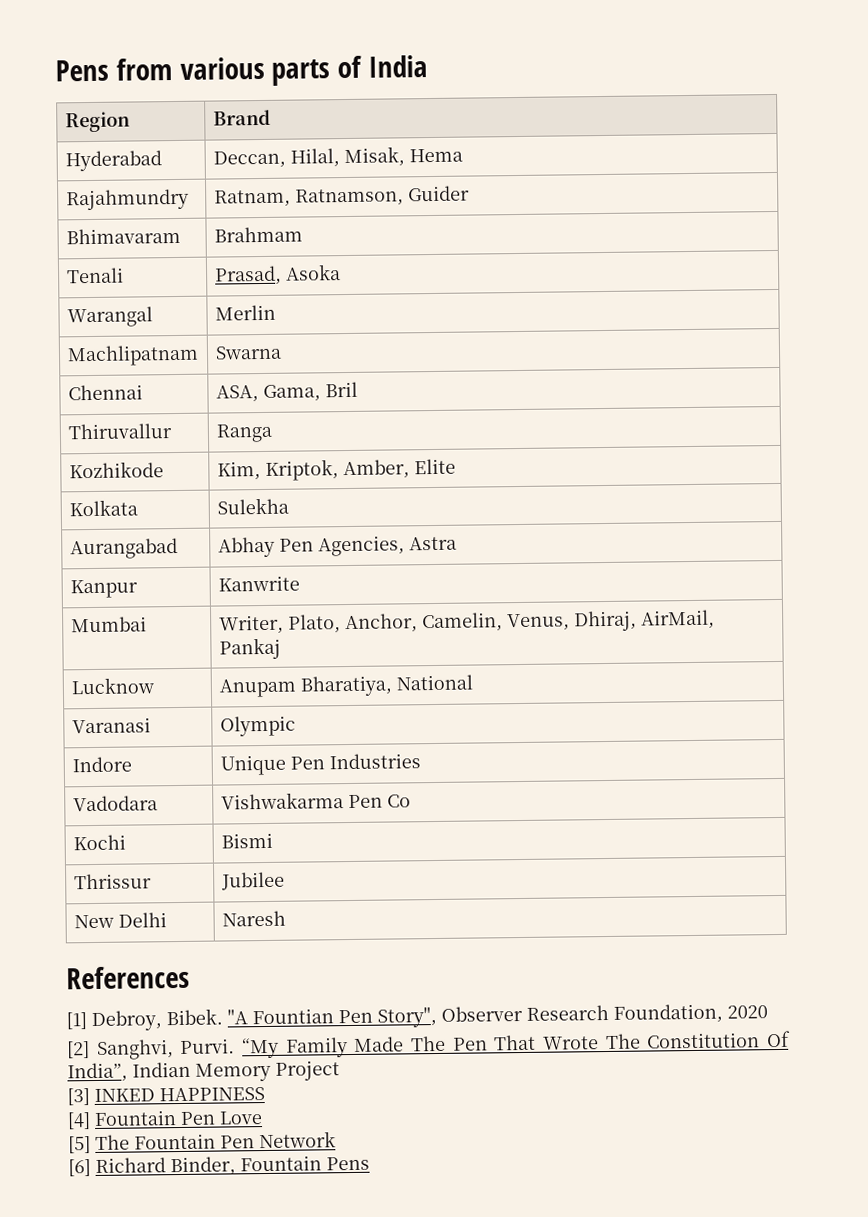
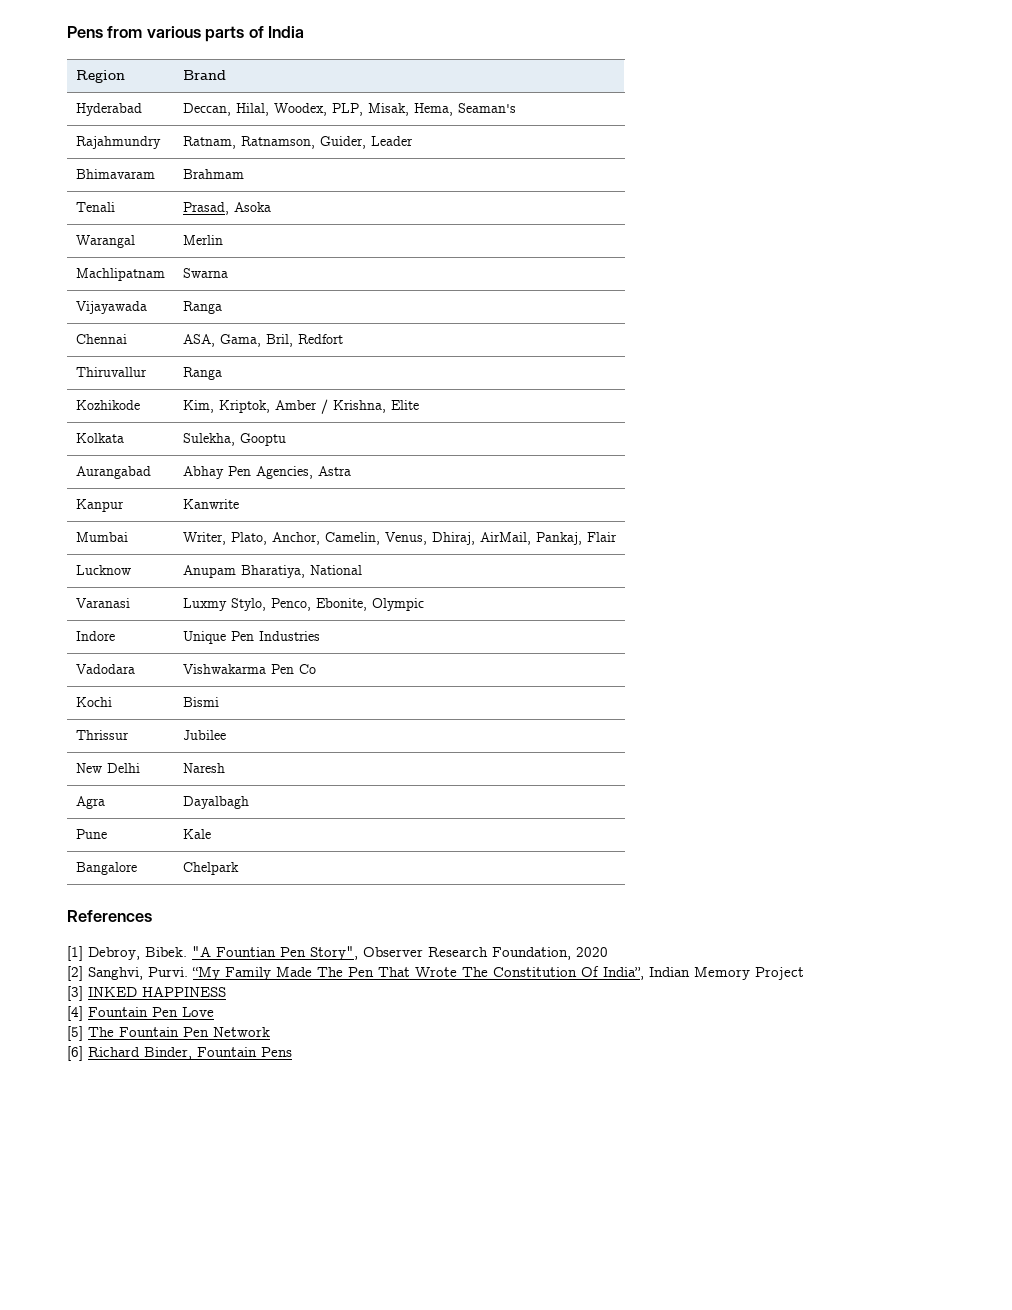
[343,146,463,168] Misak, Hema -> [273,103,516,116] Woodex, PLP, Misak, Hema, Seaman's
[407,185,470,202] Guider -> [319,136,413,149] Guider, Leader
(282, 352) none -> [75,301,147,314] [182,301,222,314] // Vijayawada | Ranga
[324,381,358,398] Bril -> [265,334,343,347] Bril, Redfort
[342,459,410,480] Amber, -> [274,399,386,414] Amber / Krishna,
[216,497,289,515] Sulekha -> [182,433,286,446] Sulekha, Gooptu
[218,637,281,660] Pankaj -> [535,532,617,545] Pankaj, Flair
(151, 725) none -> [182,598,367,611] Luxmy Stylo, Penco, Ebonite,
(286, 918) none -> [75,796,105,809] [182,796,249,809] [75,829,107,839] [182,829,211,839] [75,862,137,875] [182,862,239,875] // Agra | Dayalbagh // Pune | Kale // Bangalore | Chelpark

